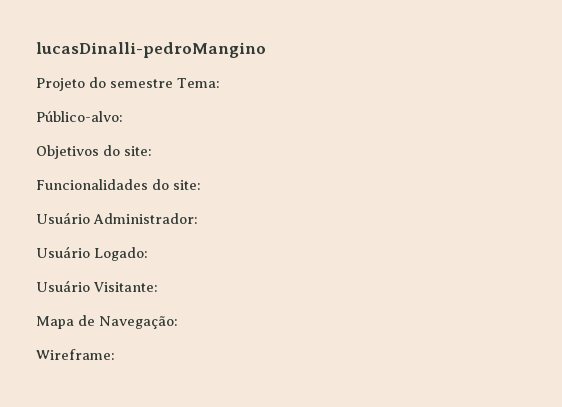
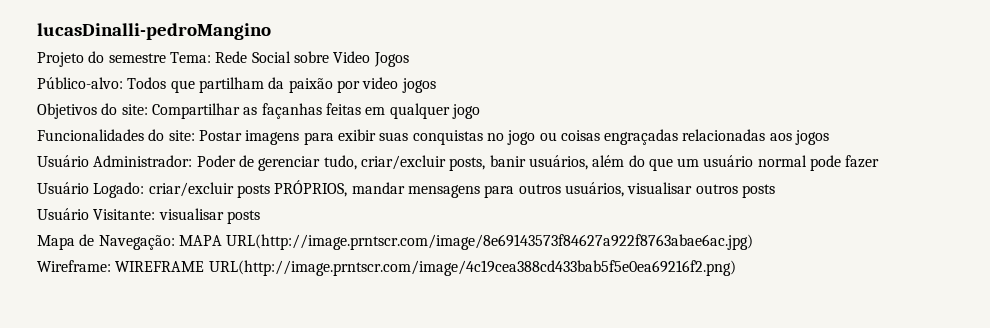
[36,111,123,122] [36,145,152,159] [36,179,201,190] [36,212,198,224] [36,246,148,261] // Público-alvo: // Objetivos do site: // Funcionalidades do site: // Usuário Administrador: // Usuário Logado: -> [215,51,409,67] [37,77,436,93] [37,103,480,119] [37,129,830,145] [37,155,880,171] [37,180,775,198] Rede Social sobre Video Jogos // Público-alvo: Todos que partilham da paixão por video jogos // Objetivos do site: Compartilhar as façanhas feitas em qualquer jogo // Funcionalidades do site: Postar imagens para exibir suas conquistas no jogo ou coisas engraçadas relacionadas aos jogos // Usuário Administrador: Poder de gerenciar tudo, criar/excluir posts, banir usuários, além do que um usuário normal pode fazer // Usuário Logado: criar/excluir posts PRÓPRIOS, mandar mensagens para outros usuários, visualisar outros posts
(158, 287) none -> [158,208,260,224] visualisar posts
(178, 322) none -> [178,234,754,250] MAPA URL(http://image.prntscr.com/image/8e69143573f84627a922f8763abae6ac.jpg)
(115, 354) none -> [115,260,736,276] WIREFRAME URL(http://image.prntscr.com/image/4c19cea388cd433bab5f5e0ea69216f2.png)

